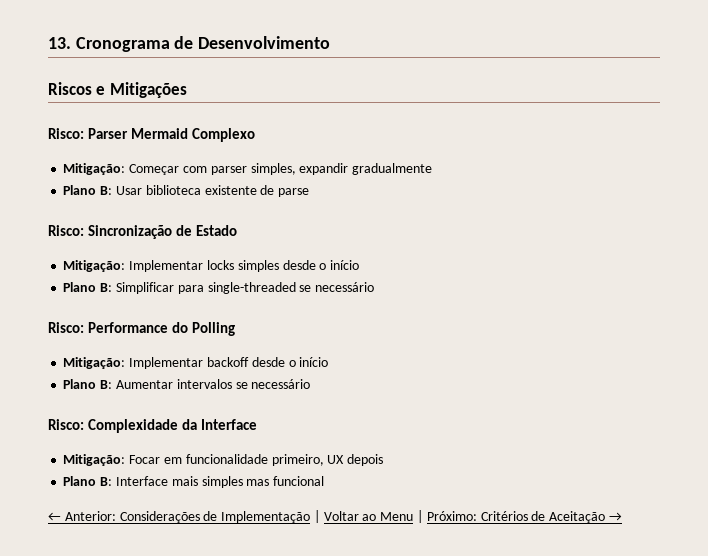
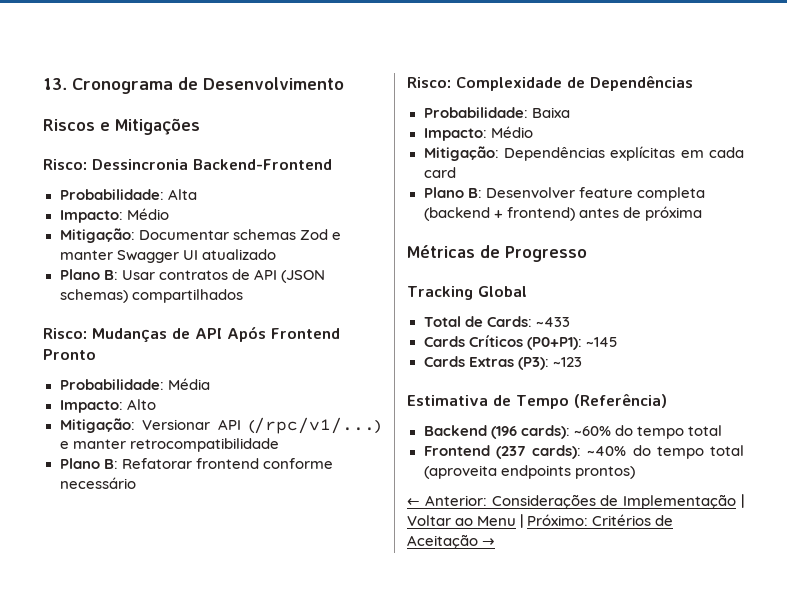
[88,128,256,142] [63,163,433,175] [63,185,310,197] [48,225,238,239] [63,260,360,272] [63,282,375,294] [48,322,236,336] [63,357,329,369] [63,379,311,389] [48,419,258,433] [63,454,384,466] [63,476,325,488] Parser Mermaid Complexo // Mitigação: Começar com parser simples, expandir gradualmente // Plano B: Usar biblioteca existente de parse // Risco: Sincronização de Estado // Mitigação: Implementar locks simples desde o início // Plano B: Simplificar para single-threaded se necessário // Risco: Performance do Polling // Mitigação: Implementar backoff desde o início // Plano B: Aumentar intervalos se necessário // Risco: Complexidade da Interface // Mitigação: Focar em funcionalidade primeiro, UX depois // Plano B: Interface mais simples mas funcional -> [92,159,332,170] [59,189,197,200] [59,208,169,223] [59,228,341,243] [59,249,276,263] [59,269,325,283] [59,289,243,303] [43,327,340,342] [43,349,96,360] [59,378,210,390] [59,399,156,413] [59,417,380,434] [59,438,279,452] [59,458,333,469] [59,477,136,489] [407,76,693,91] [423,107,570,118] [423,126,533,141] [423,146,744,161] [423,167,456,178] [423,187,705,201] [423,206,702,221] [407,245,587,262] [407,286,527,300] [423,316,570,327] [423,335,618,350] [423,356,582,370] [407,394,667,409] [423,425,722,439] [423,445,744,459] [423,465,635,479] Dessincronia Backend-Frontend // Probabilidade: Alta // Impacto: Médio // Mitigação: Documentar schemas Zod e manter Swagger UI atualizado // Plano B: Usar contratos de API (JSON schemas) compartilhados // Risco: Mudanças de API Após Frontend Pronto // Probabilidade: Média // Impacto: Alto // Mitigação: Versionar API (/rpc/v1/...) e manter retrocompatibilidade // Plano B: Refatorar frontend conforme necessário // Risco: Complexidade de Dependências // Probabilidade: Baixa // Impacto: Médio // Mitigação: Dependências explícitas em cada card // Plano B: Desenvolver feature completa (backend + frontend) antes de próxima // Métricas de Progresso // Tracking Global // Total de Cards: ~433 // Cards Críticos (P0+P1): ~145 // Cards Extras (P3): ~123 // Estimativa de Tempo (Referência) // Backend (196 cards): ~60% do tempo total // Frontend (237 cards): ~40% do tempo total (aproveita endpoints prontos)

